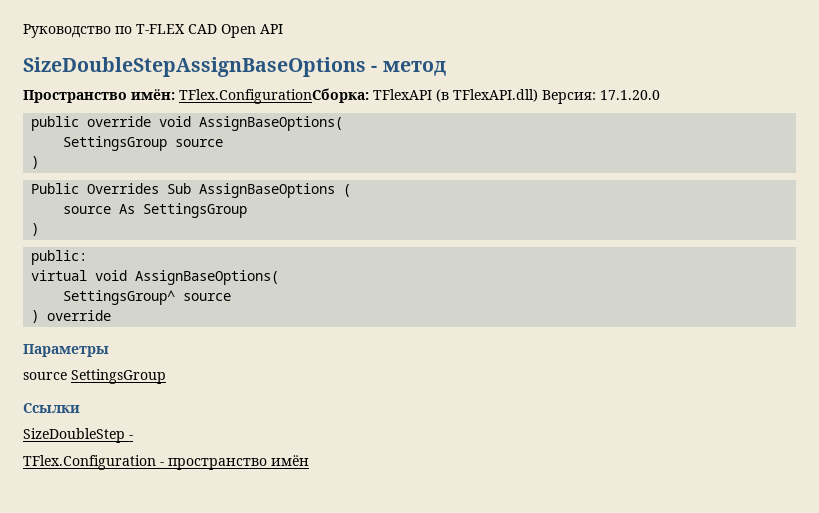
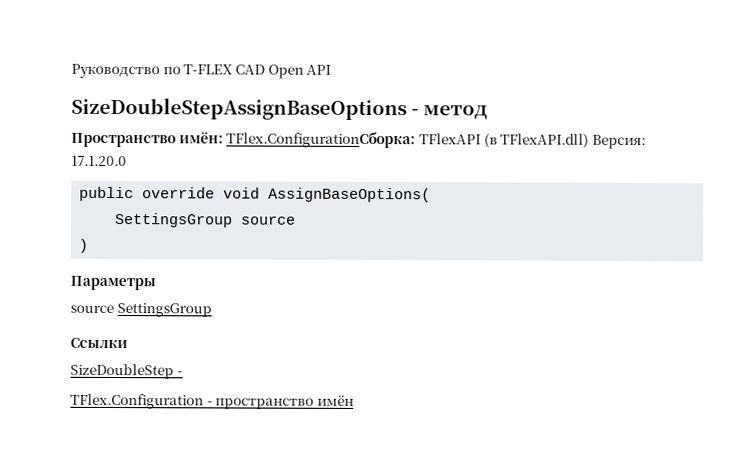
[31,183,352,198] [63,203,248,218] [31,223,40,236] [31,250,88,265] [31,270,280,285] [63,290,232,305] [31,310,112,323] // Public Overrides Sub AssignBaseOptions ( // source As SettingsGroup // ) // public: // virtual void AssignBaseOptions( // SettingsGroup^ source // ) override -> (89, 245) none

